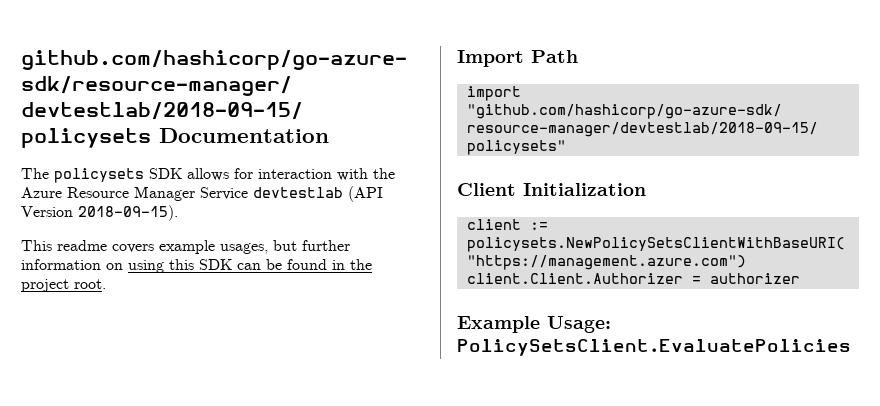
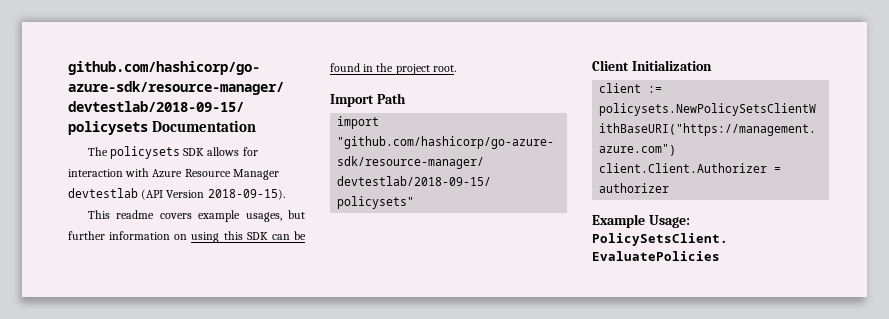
[373,168,395,179] the -> (150, 172) none
[200,187,248,200] Service -> (279, 174) none

